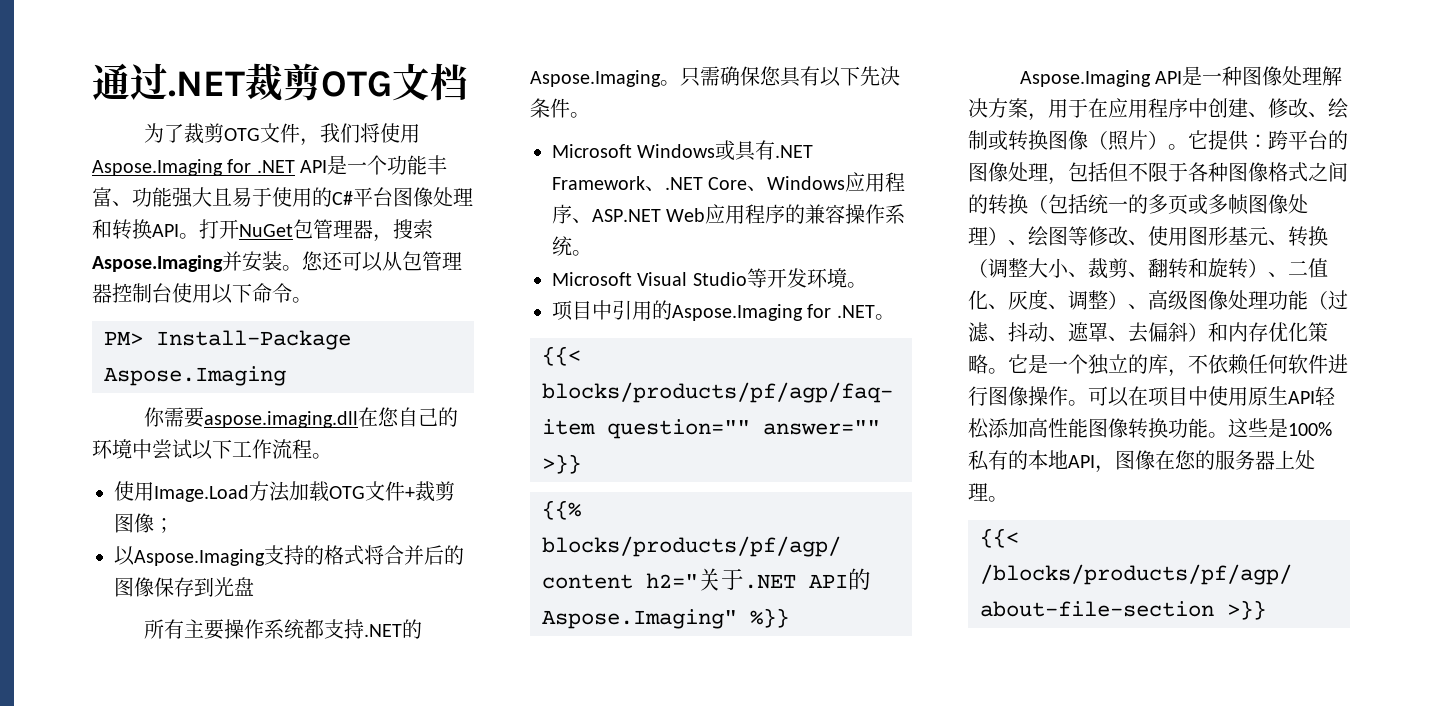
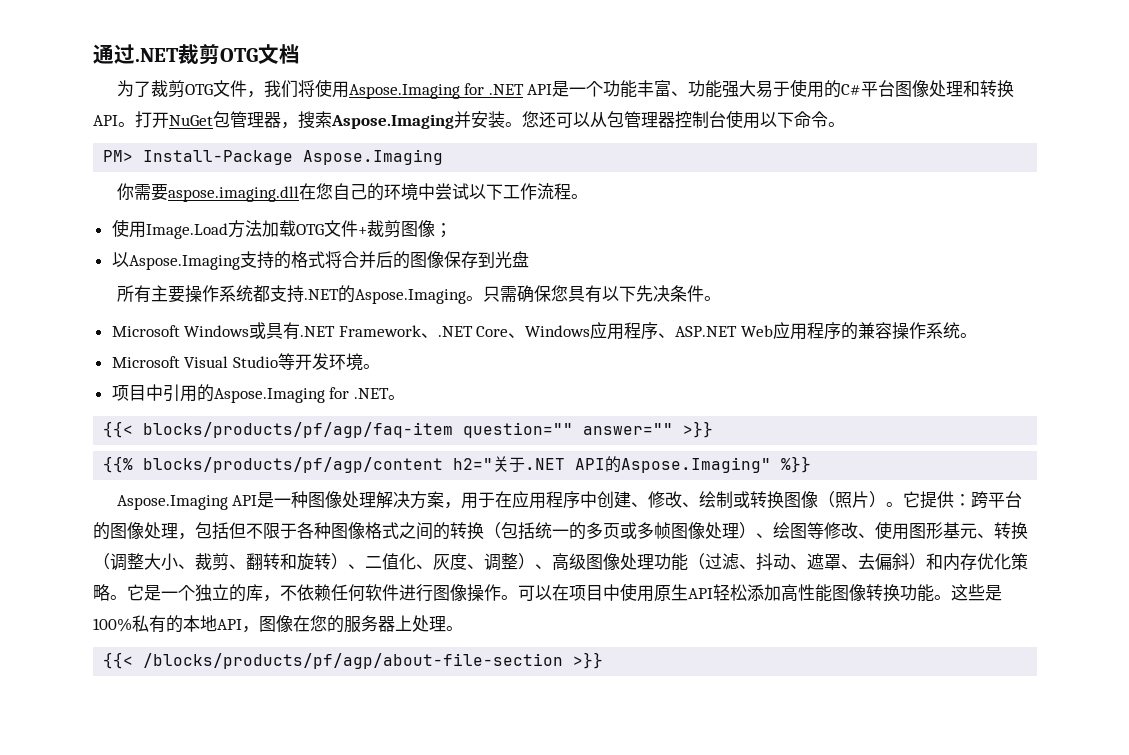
[212,188,232,206] 且 -> (757, 88) none

